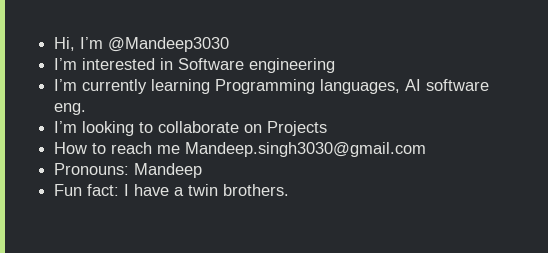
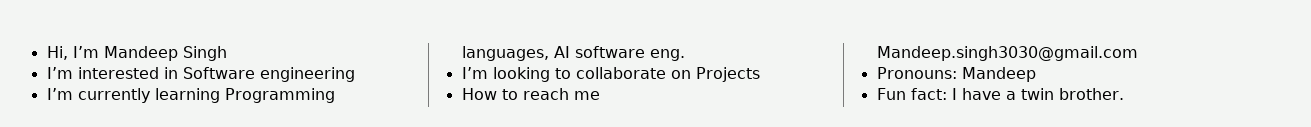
[108,37,230,52] @Mandeep3030 -> [103,46,227,61] Mandeep Singh
[223,184,290,196] brothers. -> [1058,88,1124,100] brother.

